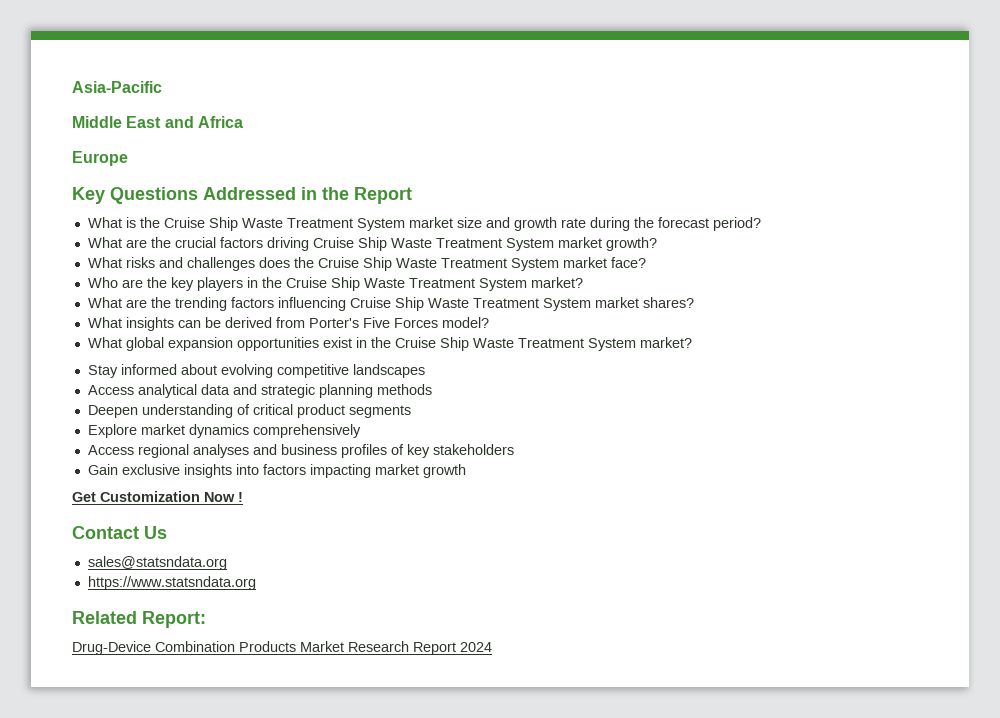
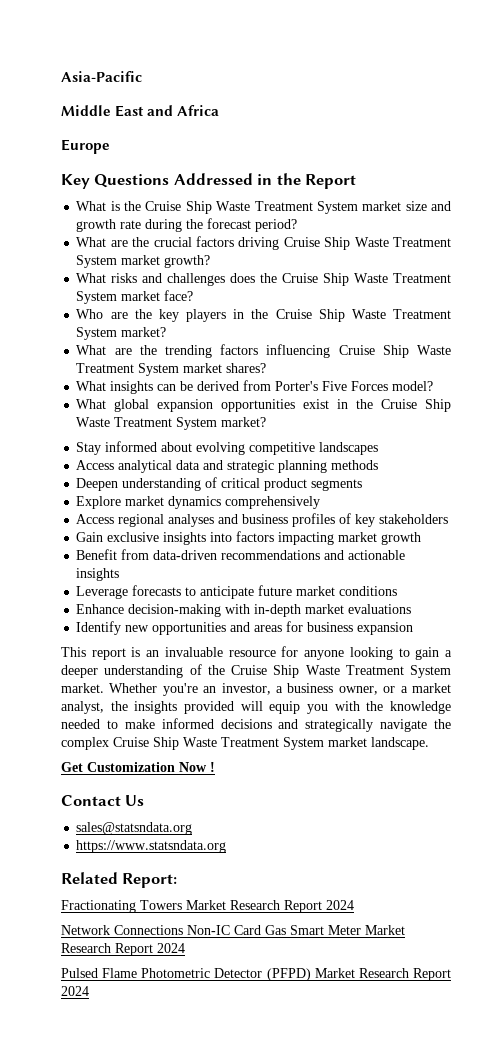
(466, 471) none -> [76,549,406,560] [76,568,120,581] [76,585,398,599] [76,604,412,617] [76,621,414,635] [61,646,453,660] [61,664,451,678] [61,683,451,696] [61,701,452,714] [61,718,451,732] [61,737,429,750] // Benefit from data-driven recommendations and actionable insights // Leverage forecasts to anticipate future market conditions // Enhance decision-making with in-depth market evaluations // Identify new opportunities and areas for business expansion // This report is an invaluable resource for anyone looking to gain a deeper understanding of the Cruise Ship Waste Treatment System market. Whether you're an investor, a business owner, or a market analyst, the insights provided will equip you with the knowledge needed to make informed decisions and strategically navigate the complex Cruise Ship Waste Treatment System market landscape.
[72,641,492,655] Drug-Device Combination Products Market Research Report 2024 -> [61,900,354,913] [61,925,405,935] [61,943,185,956] [61,968,451,981] [61,986,89,996] Fractionating Towers Market Research Report 2024 // Network Connections Non-IC Card Gas Smart Meter Market Research Report 2024 // Pulsed Flame Photometric Detector (PFPD) Market Research Report 2024

